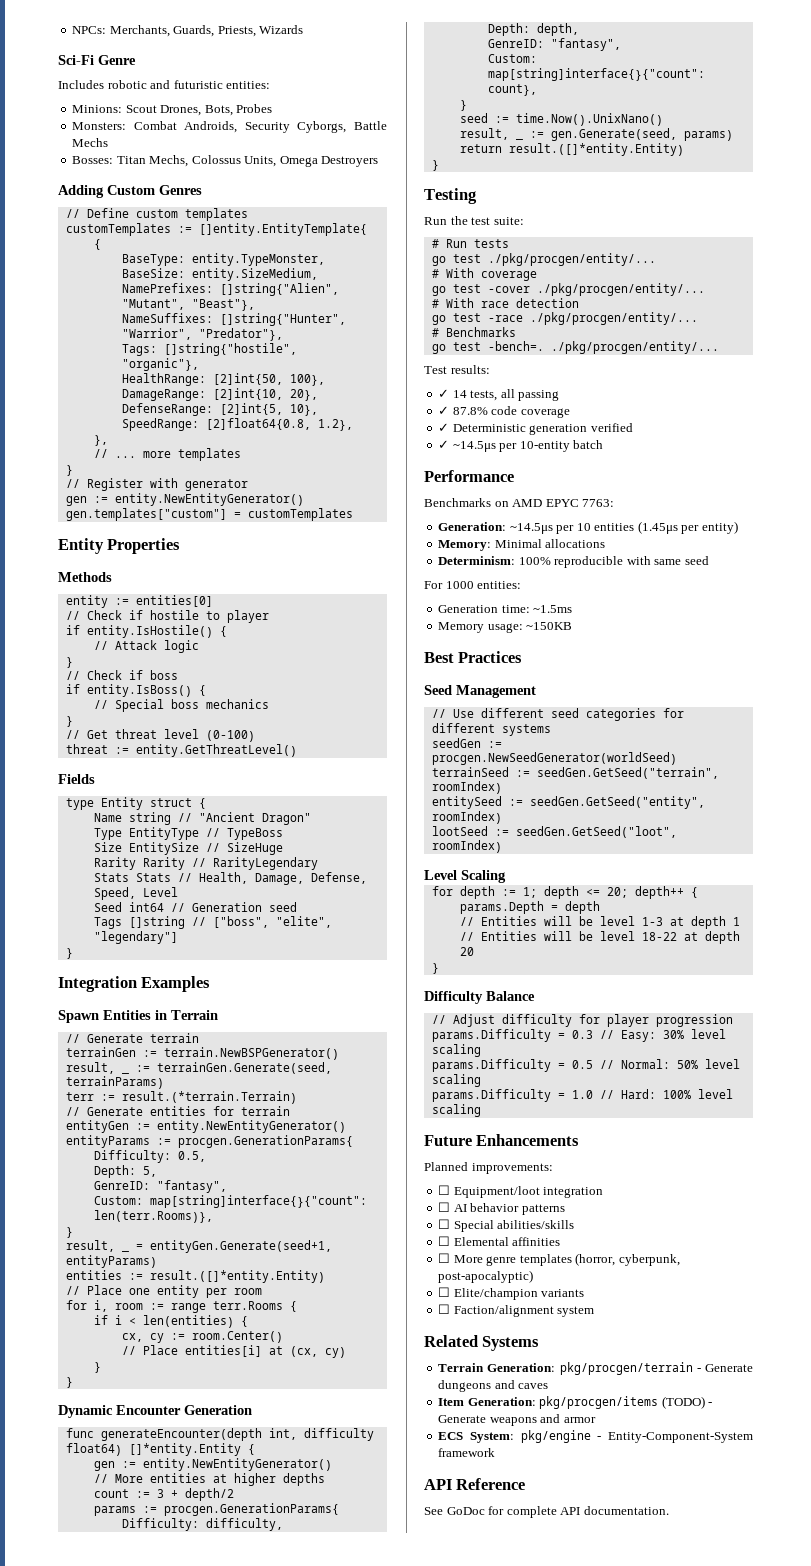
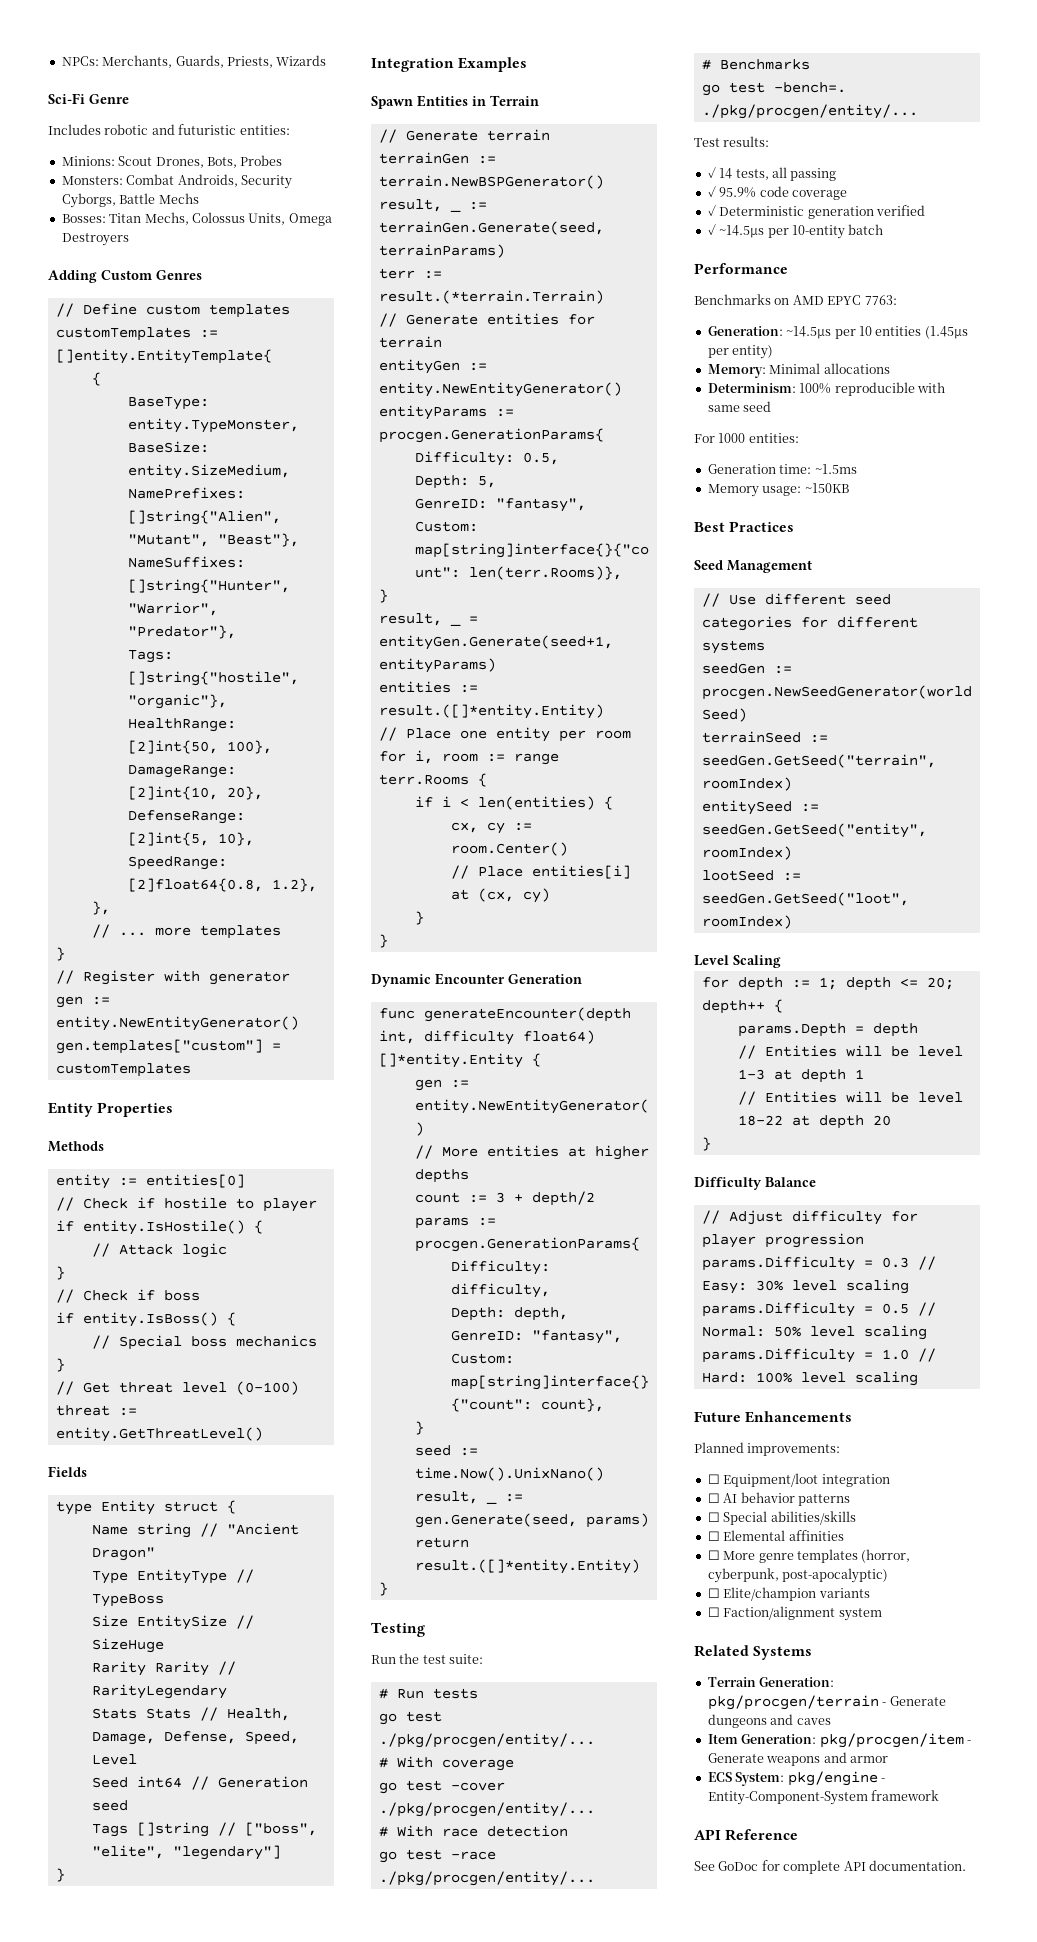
[452,407,488,415] 87.8% -> [719,187,757,198] 95.9%
[539,1396,705,1409] pkg/procgen/items (TODO) -> [819,1733,964,1748] pkg/procgen/item

